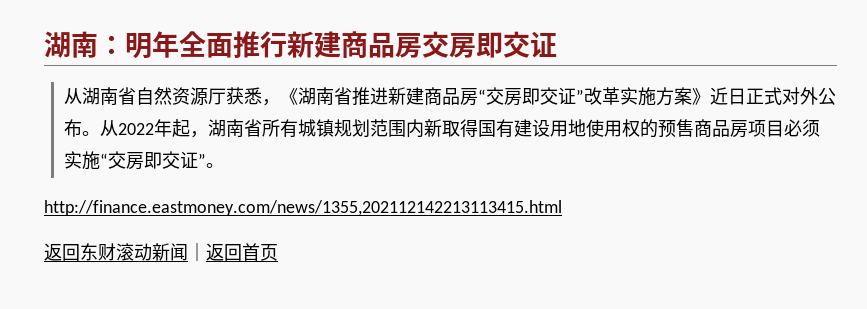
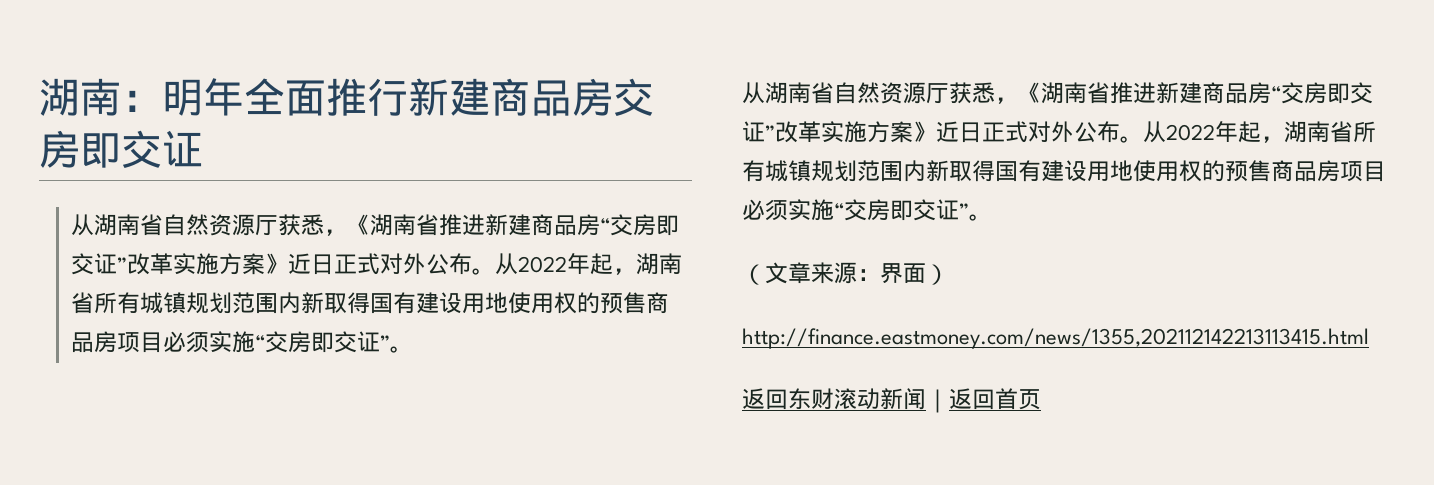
(224, 165) none -> [742,82,1373,104] [742,121,1376,143] [742,160,1386,182] [742,199,992,221] [742,262,949,285] // 从湖南省自然资源厅获悉，《湖南省推进新建商品房“交房即交证”改革实施方案》近日正式对外公布。从2022年起，湖南省所有城镇规划范围内新取得国有建设用地使用权的预售商品房项目必须实施“交房即交证”。 // （文章来源：界面）

